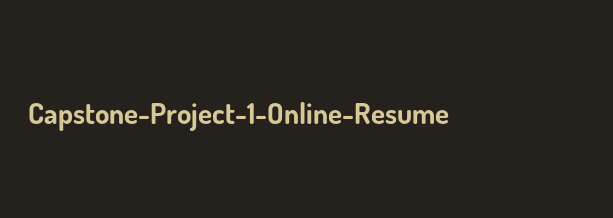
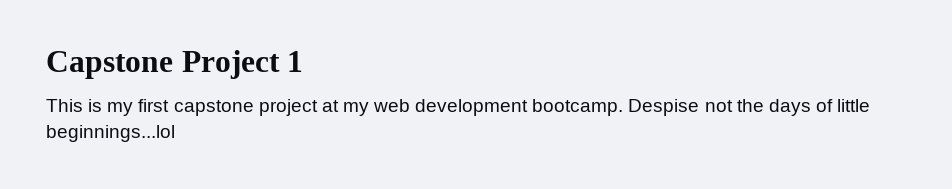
[28,102,449,131] Capstone-Project-1-Online-Resume -> [46,50,304,79] [46,99,871,116] [46,125,175,142] Capstone Project 1 // This is my first capstone project at my web development bootcamp. Despise not the days of little beginnings...lol

